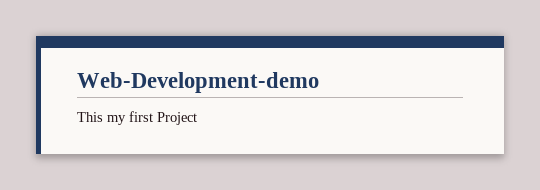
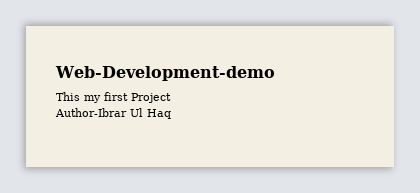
(197, 118) none -> [55,108,171,119] // Author-Ibrar Ul Haq

